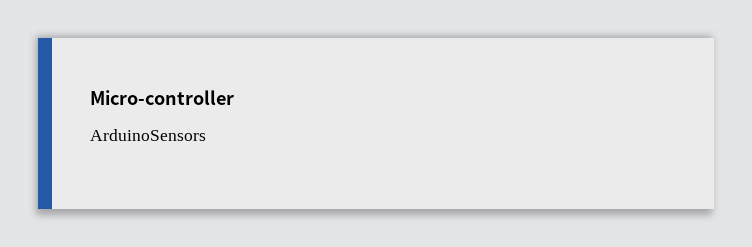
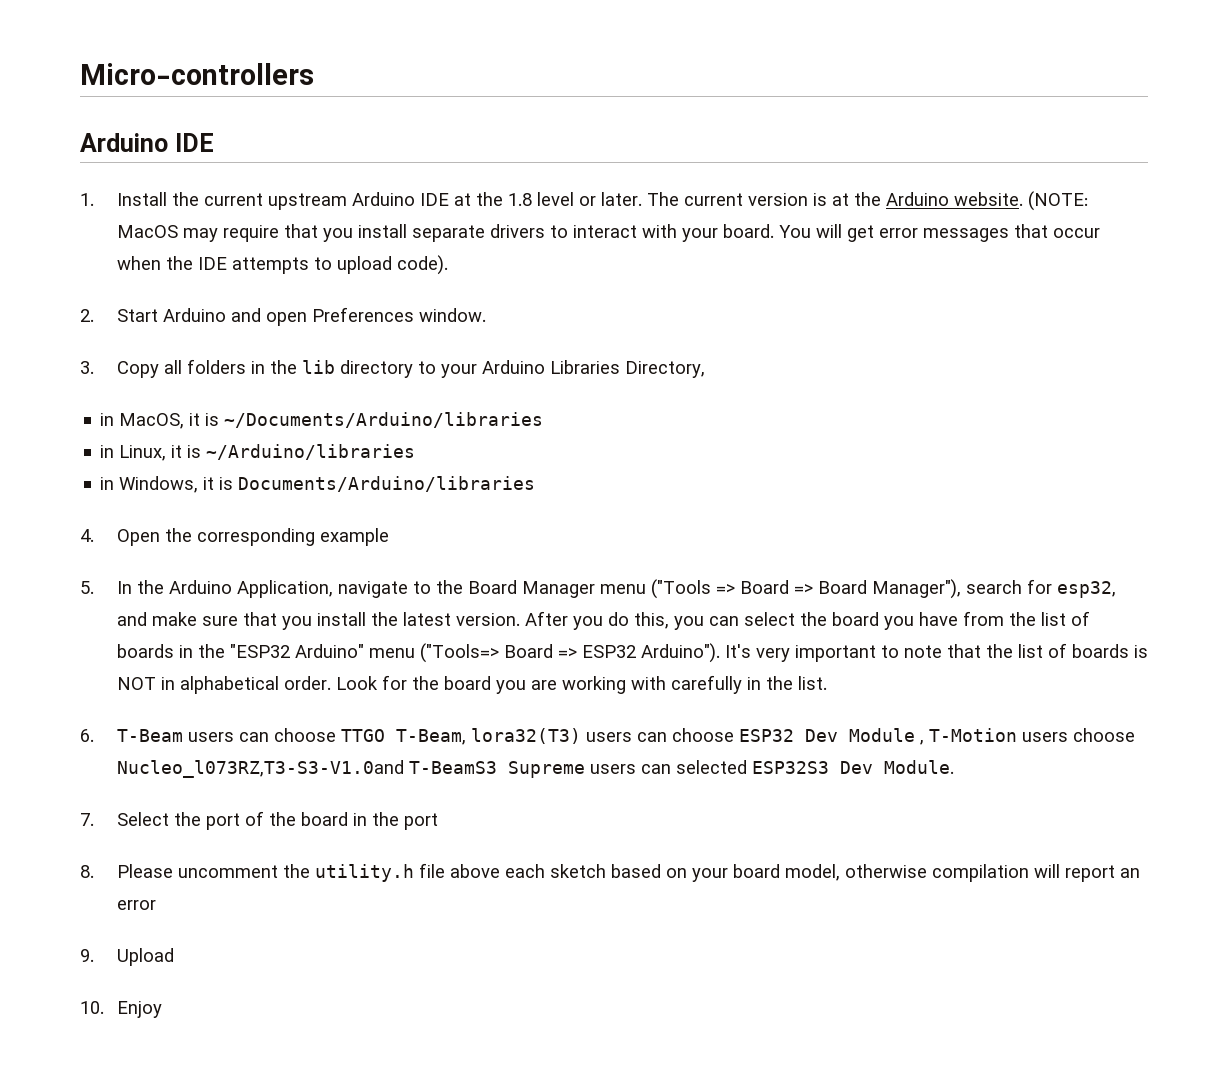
[90,90,234,105] [90,129,206,141] Micro-controller // ArduinoSensors -> [80,63,314,85] [80,133,214,152] [80,191,1088,211] [116,224,1100,242] [116,255,448,275] [80,307,486,326] [80,359,705,378] [100,412,544,429] [100,444,416,461] [100,476,536,493] [80,528,389,546] [80,579,1116,599] [116,611,1090,630] [116,643,1148,663] [116,675,827,694] [80,728,1135,745] [116,760,954,778] [80,811,438,830] [80,863,1140,882] [116,900,156,910] [80,948,174,966] [80,1001,162,1018] Micro-controllers // Arduino IDE // 1. Install the current upstream Arduino IDE at the 1.8 level or later. The current version is at the Arduino website. (NOTE: MacOS may require that you install separate drivers to interact with your board. You will get error messages that occur when the IDE attempts to upload code). // 2. Start Arduino and open Preferences window. // 3. Copy all folders in the lib directory to your Arduino Libraries Directory, // in MacOS, it is ~/Documents/Arduino/libraries // in Linux, it is ~/Arduino/libraries // in Windows, it is Documents/Arduino/libraries // 4. Open the corresponding example // 5. In the Arduino Application, navigate to the Board Manager menu ("Tools => Board => Board Manager"), search for esp32, and make sure that you install the latest version. After you do this, you can select the board you have from the list of boards in the "ESP32 Arduino" menu ("Tools=> Board => ESP32 Arduino"). It's very important to note that the list of boards is NOT in alphabetical order. Look for the board you are working with carefully in the list. // 6. T-Beam users can choose TTGO T-Beam, lora32(T3) users can choose ESP32 Dev Module , T-Motion users choose Nucleo_l073RZ,T3-S3-V1.0and T-BeamS3 Supreme users can selected ESP32S3 Dev Module. // 7. Select the port of the board in the port // 8. Please uncomment the utility.h file above each sketch based on your board model, otherwise compilation will report an error // 9. Upload // 10. Enjoy

